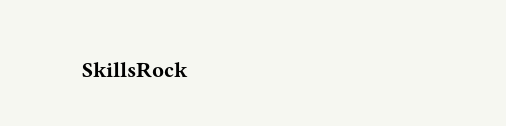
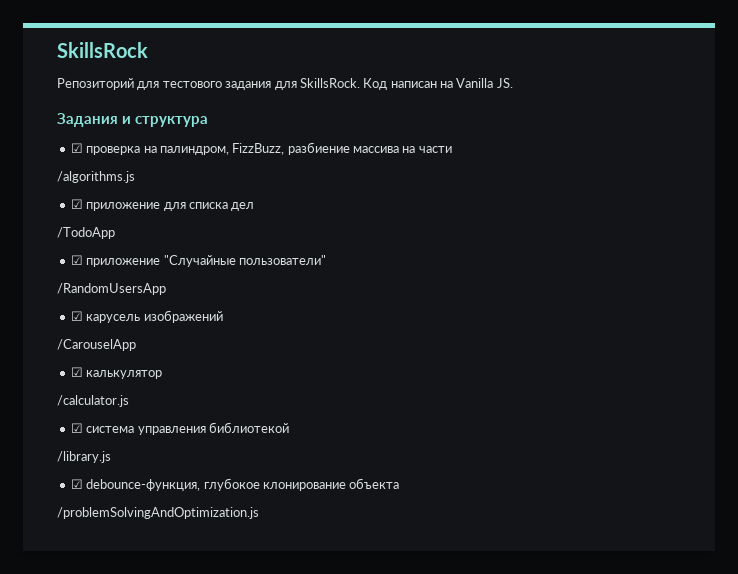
(188, 70) none -> [57,78,513,90] [57,113,208,127] [70,142,452,155] [57,171,135,183] [70,199,255,211] [57,227,115,239] [70,255,326,267] [57,283,166,295] [70,310,223,323] [57,339,136,351] [70,367,163,379] [57,395,129,407] [70,422,289,435] [57,451,111,463] [70,478,400,491] [57,507,259,519] // Репозиторий для тестового задания для SkillsRock. Код написан на Vanilla JS. // Задания и структура // ☑ проверка на палиндром, FizzBuzz, разбиение массива на части // /algorithms.js // ☑ приложение для списка дел // /TodoApp // ☑ приложение "Случайные пользователи" // /RandomUsersApp // ☑ карусель изображений // /CarouselApp // ☑ калькулятор // /calculator.js // ☑ система управления библиотекой // /library.js // ☑ debounce-функция, глубокое клонирование объекта // /problemSolvingAndOptimization.js

